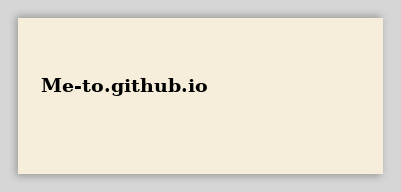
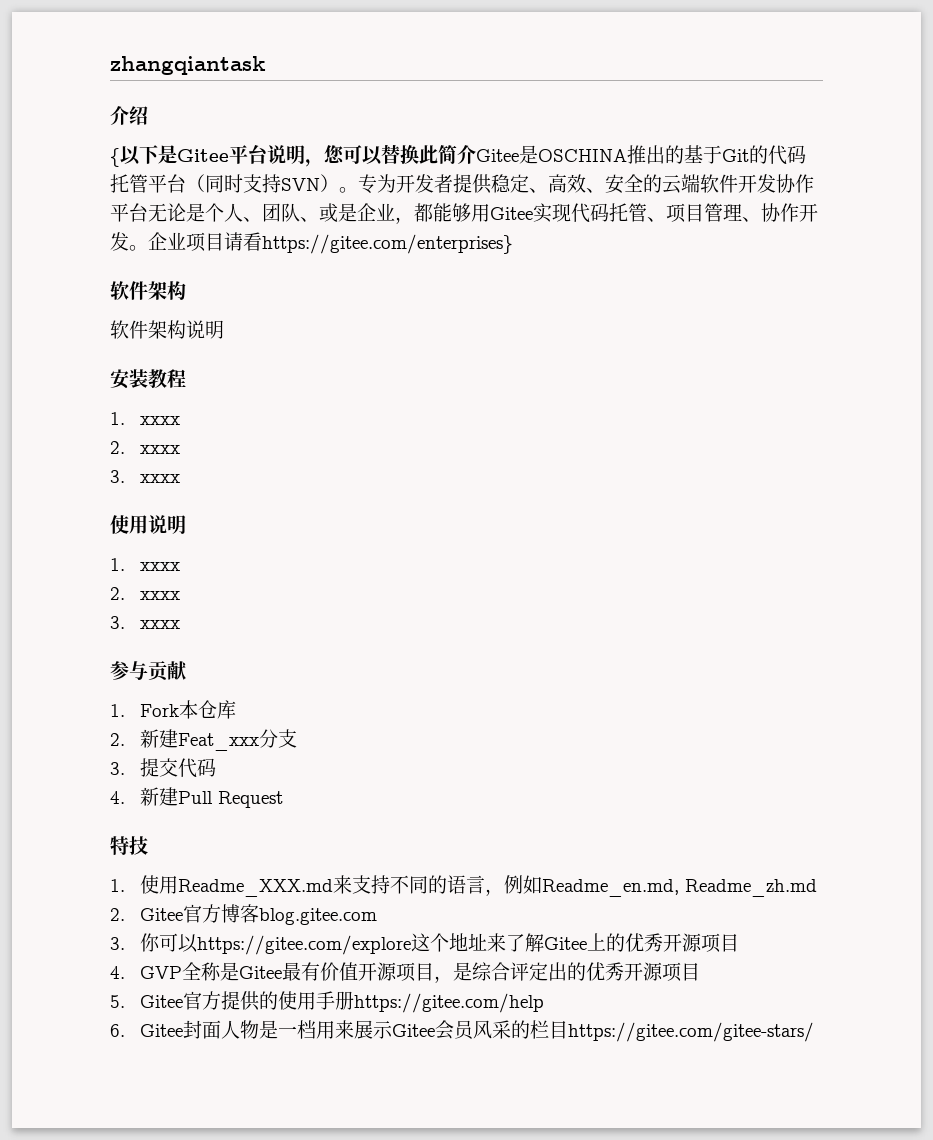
[41,78,208,96] Me-to.github.io -> [110,56,266,75] [110,106,148,125] [110,144,806,167] [110,174,814,194] [110,203,818,224] [110,232,513,254] [110,281,186,300] [110,320,224,339] [110,369,186,389] [110,412,181,425] [110,441,181,454] [110,470,181,483] [110,515,186,534] [110,558,181,571] [110,587,181,600] [110,616,181,629] [110,661,187,682] [110,700,237,719] [110,729,298,751] [110,758,217,778] [110,787,284,808] [110,836,148,855] [110,875,818,897] [110,904,378,925] [110,933,740,955] [110,962,701,983] [110,991,545,1013] [110,1020,815,1042] zhangqiantask // 介绍 // {以下是Gitee平台说明，您可以替换此简介Gitee是OSCHINA推出的基于Git的代码托管平台（同时支持SVN）。专为开发者提供稳定、高效、安全的云端软件开发协作平台无论是个人、团队、或是企业，都能够用Gitee实现代码托管、项目管理、协作开发。企业项目请看https://gitee.com/enterprises} // 软件架构 // 软件架构说明 // 安装教程 // 1. xxxx // 2. xxxx // 3. xxxx // 使用说明 // 1. xxxx // 2. xxxx // 3. xxxx // 参与贡献 // 1. Fork本仓库 // 2.新建Feat_xxx分支 // 3.提交代码 // 4.新建Pull Request // 特技 // 1.使用Readme_XXX.md来支持不同的语言，例如Readme_en.md, Readme_zh.md // 2. Gitee官方博客blog.gitee.com // 3.你可以https://gitee.com/explore这个地址来了解Gitee上的优秀开源项目 // 4. GVP全称是Gitee最有价值开源项目，是综合评定出的优秀开源项目 // 5. Gitee官方提供的使用手册https://gitee.com/help // 6. Gitee封面人物是一档用来展示Gitee会员风采的栏目https://gitee.com/gitee-stars/

